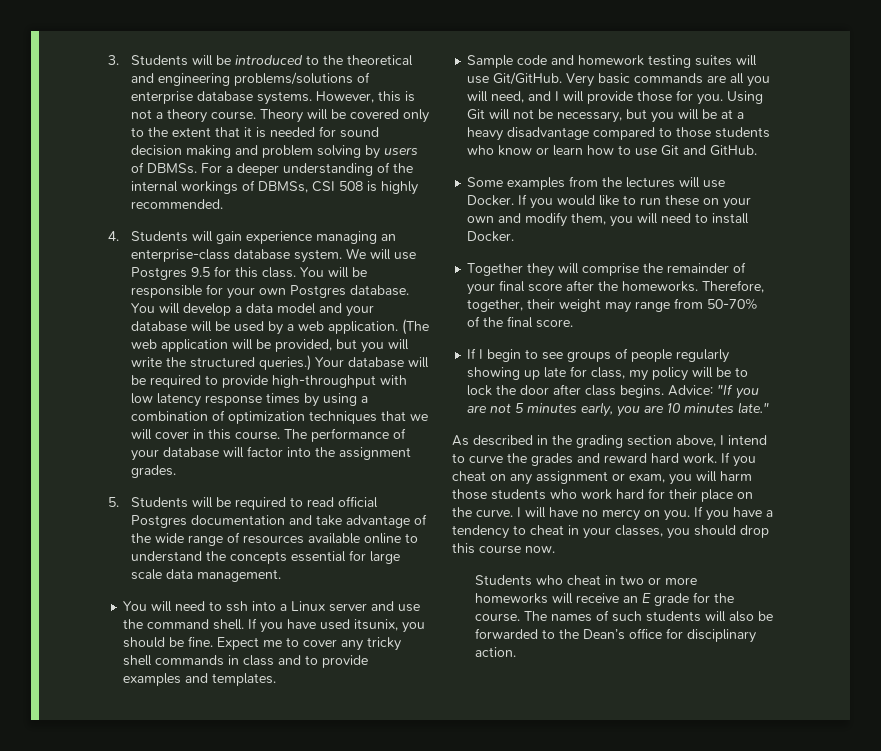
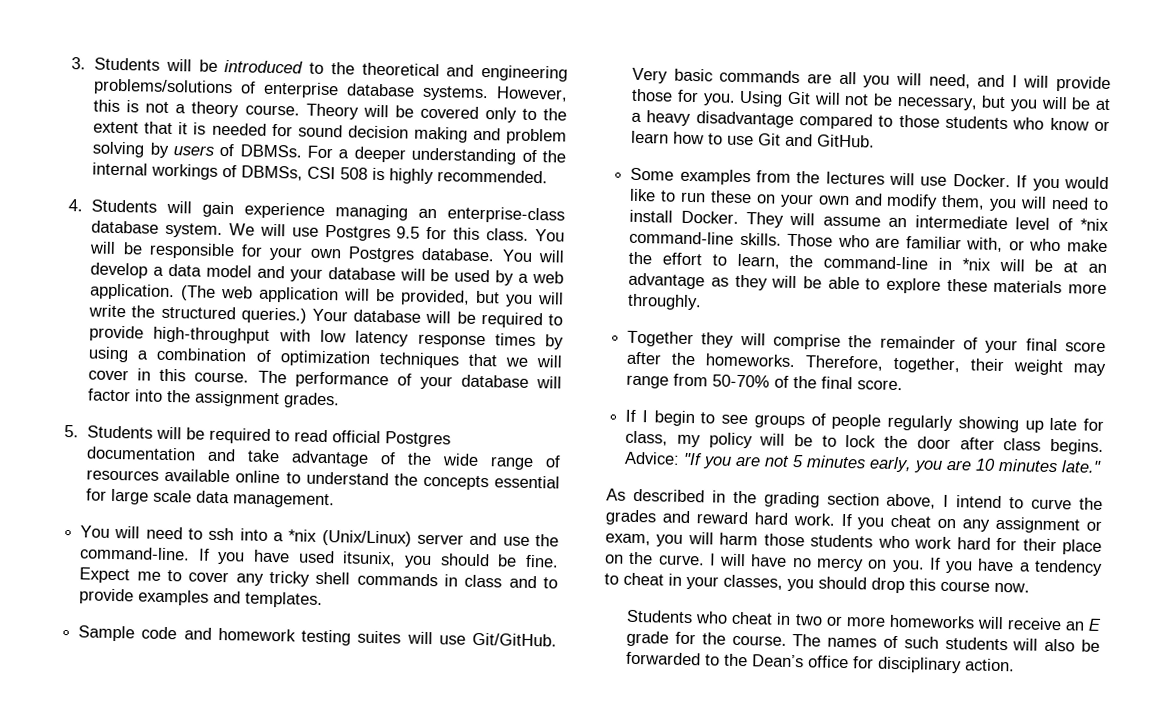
[291,601,326,611] Linux -> [288,529,412,547] *nix (Unix/Linux)
[147,619,245,630] command shell. -> [80,546,191,561] command-line.
(515, 236) none -> [746,212,1109,232] [629,230,1108,252] [628,251,1107,273] [628,272,1107,294] [627,293,703,311] They will assume an intermediate level of *nix command-line skills. Those who are familiar with, or who make the effort to learn, the command-line in *nix will be at an advantage as they will be able to explore these materials more throughly.

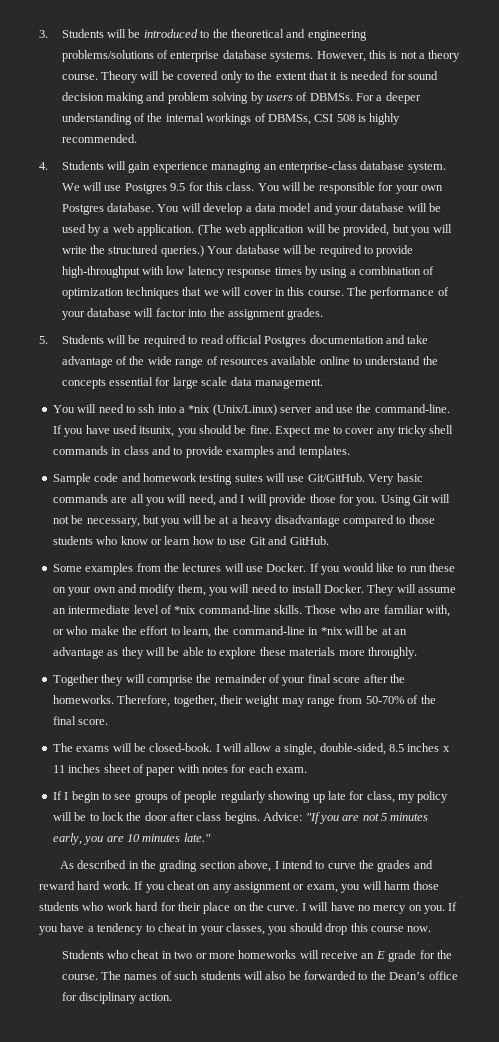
(904, 385) none -> [52,743,450,755] [52,764,308,776] // The exams will be closed-book. I will allow a single, double-sided, 8.5 inches x 11 inches sheet of paper with notes for each exam.

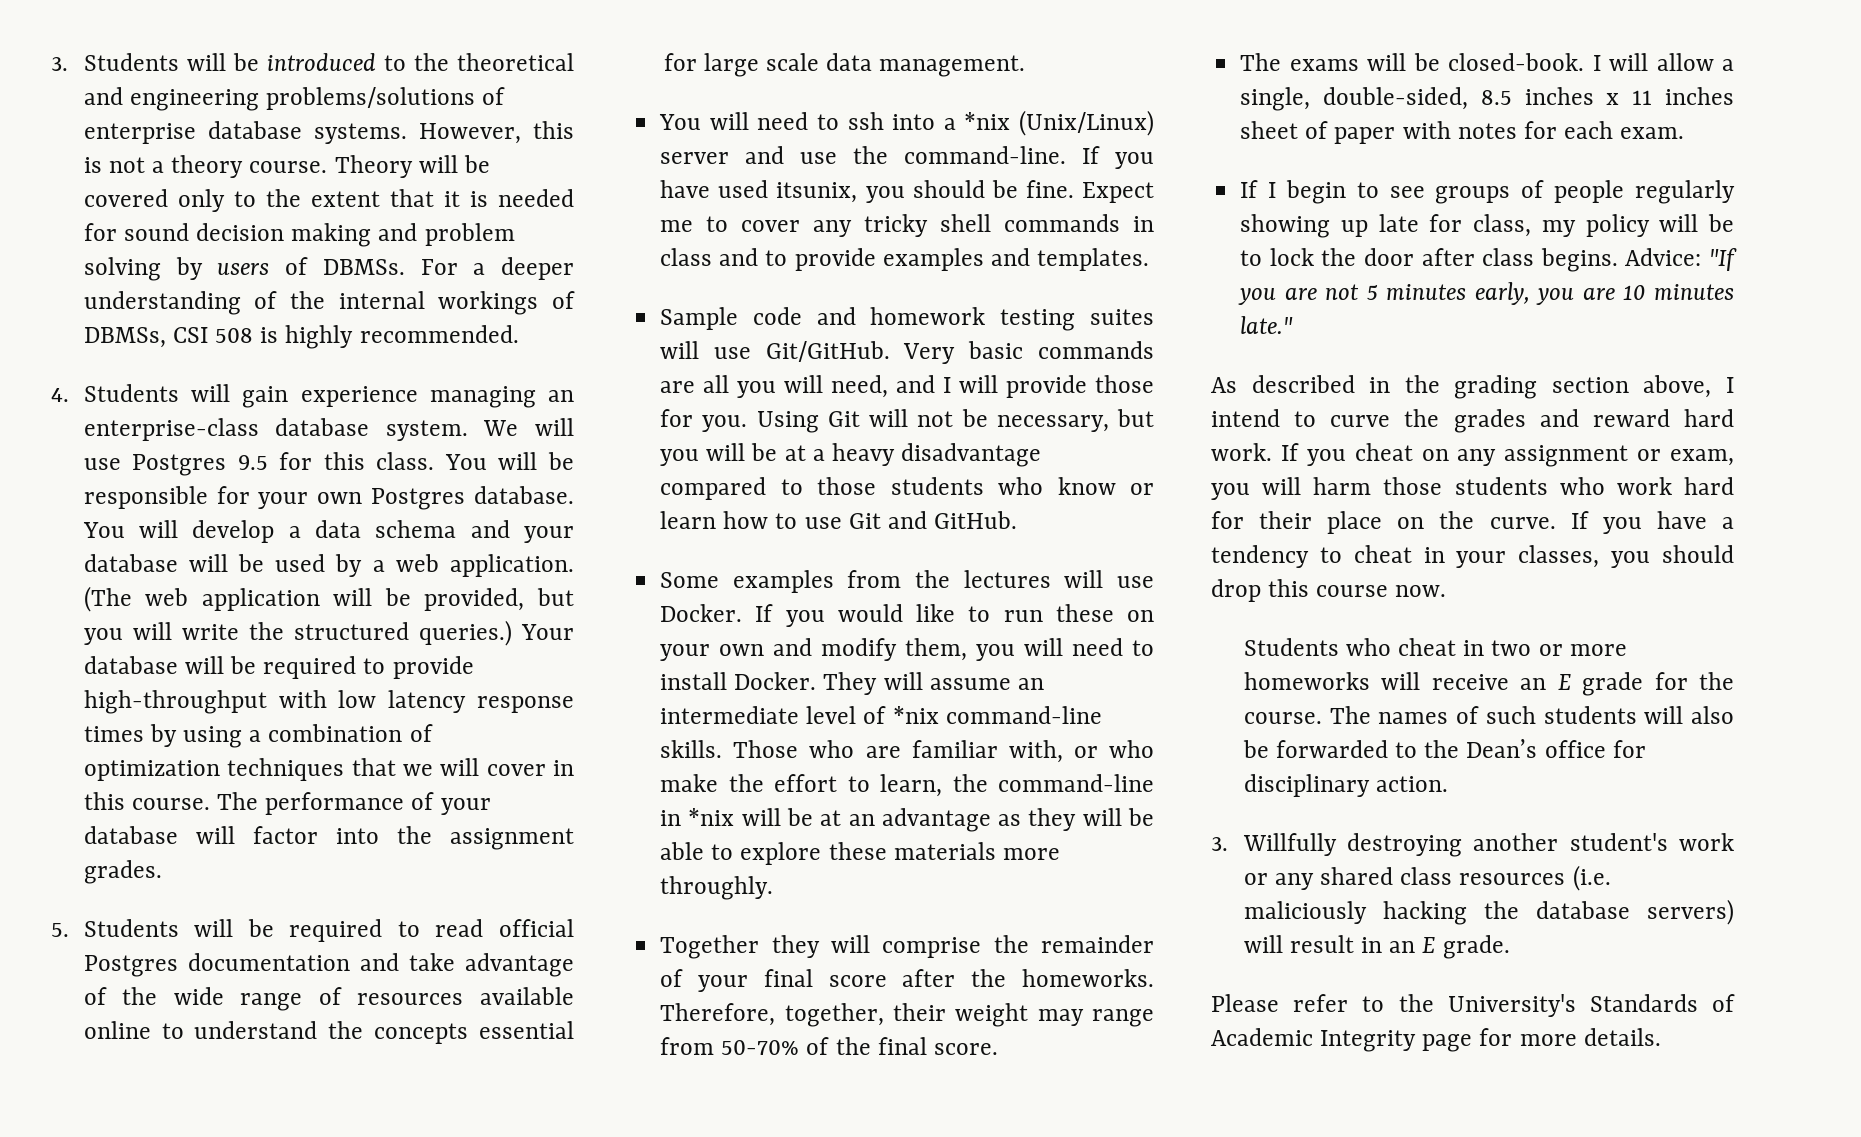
[279,203,312,212] model -> [375,520,457,538] schema
[301,902,445,914] I will have no mercy on you. -> (1556, 523) none
(173, 997) none -> [1211,833,1734,857] [1243,865,1611,891] [1243,899,1734,925] [1243,935,1510,959] [1211,994,1735,1017] [1211,1028,1661,1052] // 3. Willfully destroying another student's work or any shared class resources (i.e. maliciously hacking the database servers) will result in an E grade. // Please refer to the University's Standards of Academic Integrity page for more details.

